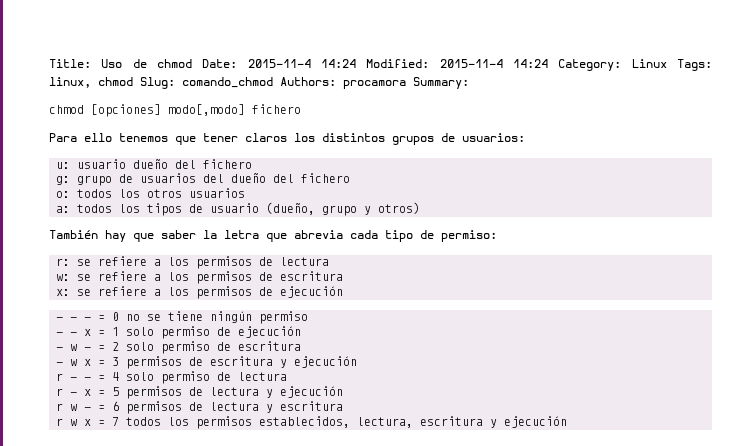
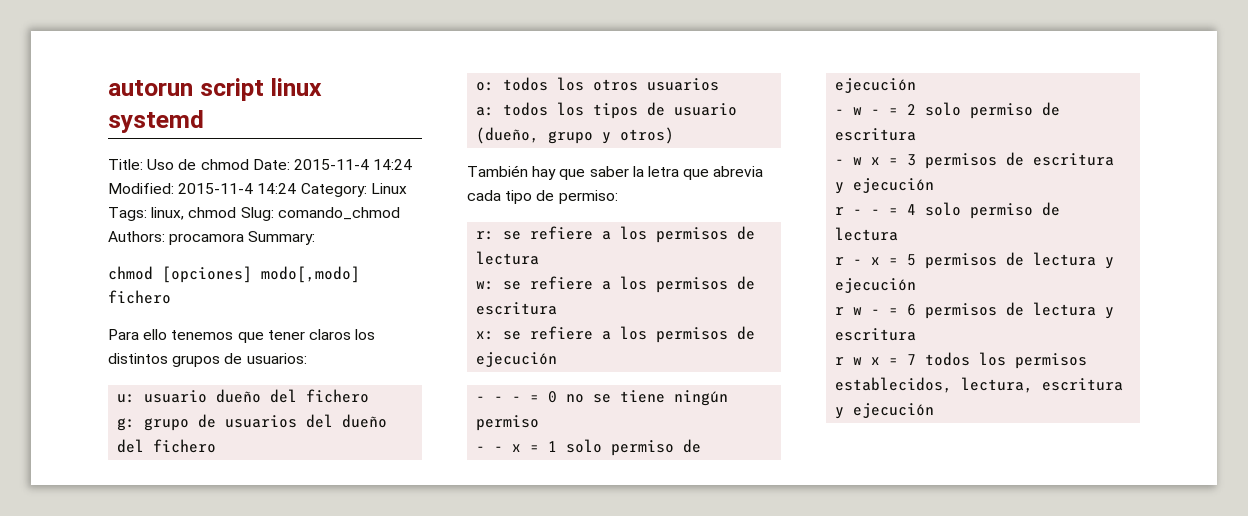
(49, 63) none -> [108,78,323,101] [108,110,204,133] autorun script linux systemd //

